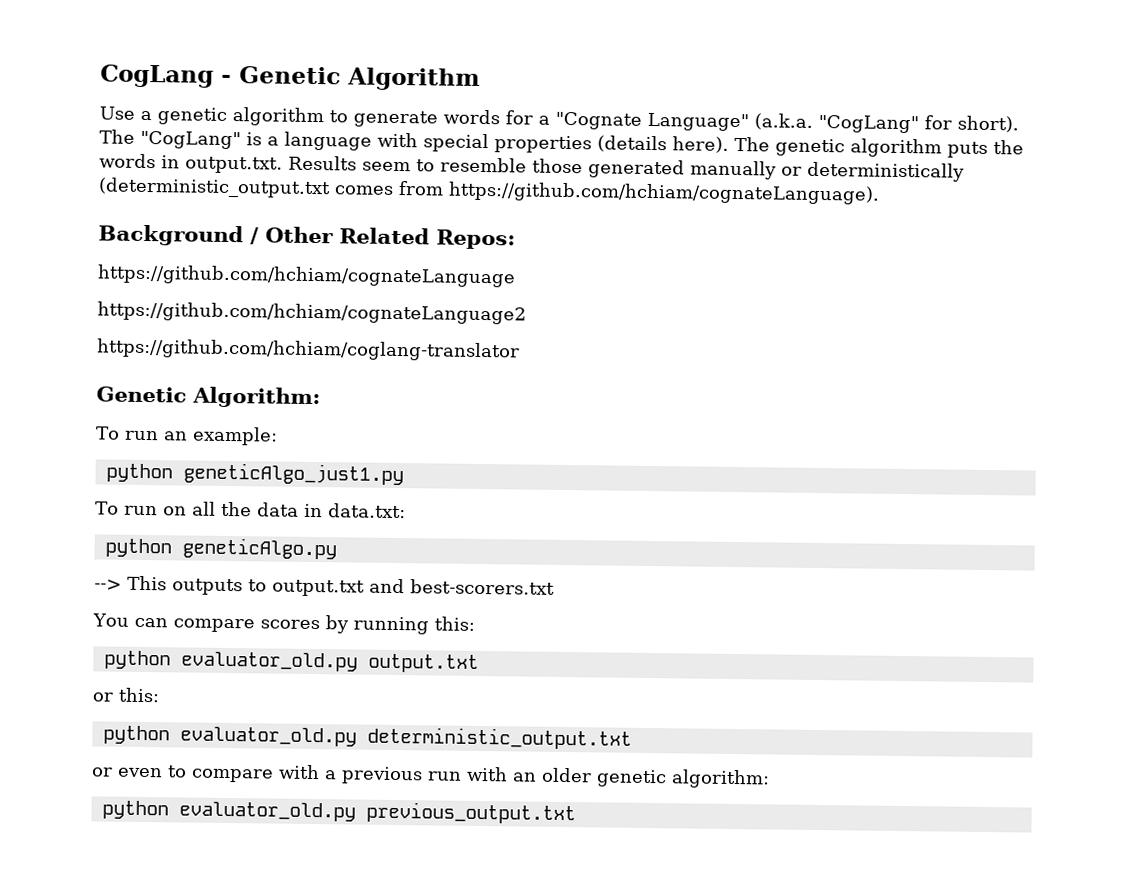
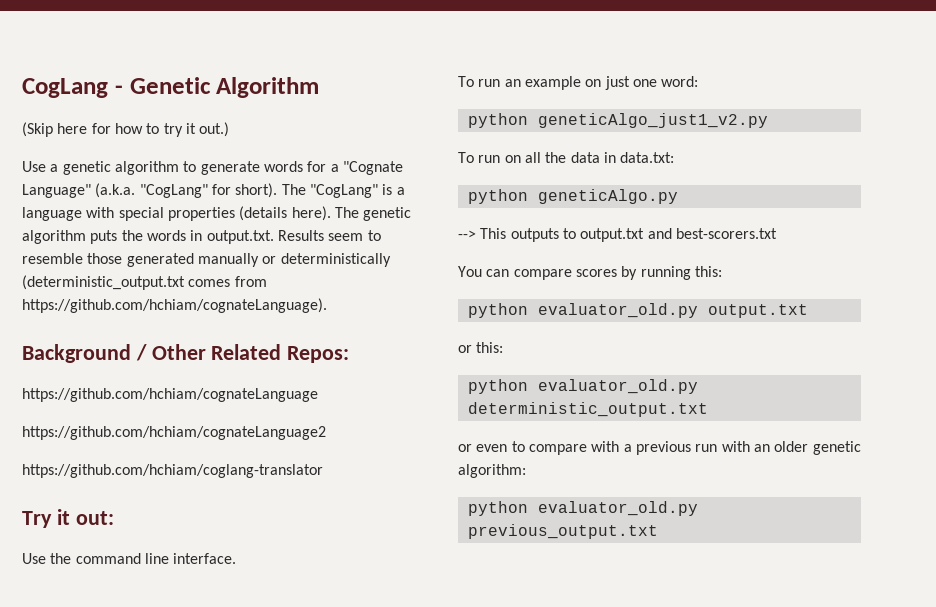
(480, 79) none -> [22,122,230,137] // (Skip here for how to try it out.)
[96,386,321,409] [96,426,278,446] [105,462,404,486] Genetic Algorithm: // To run an example: // python geneticAlgo_just1.py -> [22,509,114,528] [22,553,237,564] [458,76,699,90] [467,113,768,128] Try it out: // Use the command line interface. // To run an example on just one word: // python geneticAlgo_just1_v2.py

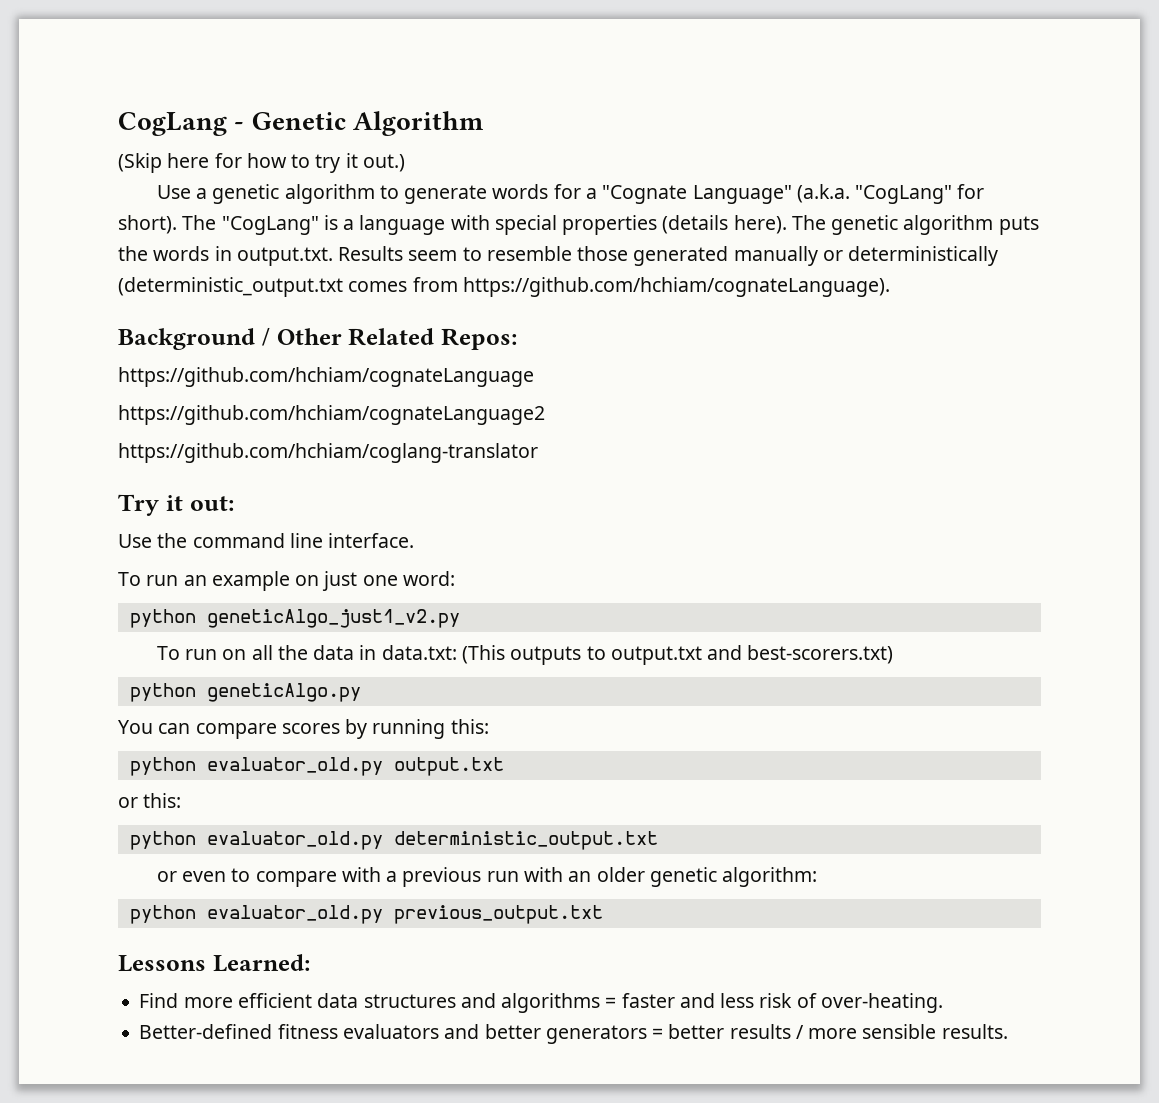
[467,189,678,204] [458,228,507,239] // python geneticAlgo.py // --> This -> [461,645,505,664] (This
[675,228,777,239] best-scorers.txt -> [747,645,894,664] [129,683,361,702] best-scorers.txt) // python geneticAlgo.py
(658, 531) none -> [118,954,310,972] [139,993,943,1013] [139,1024,1008,1044] // Lessons Learned: // Find more efficient data structures and algorithms = faster and less risk of over-heating. // Better-defined fitness evaluators and better generators = better results / more sensible results.

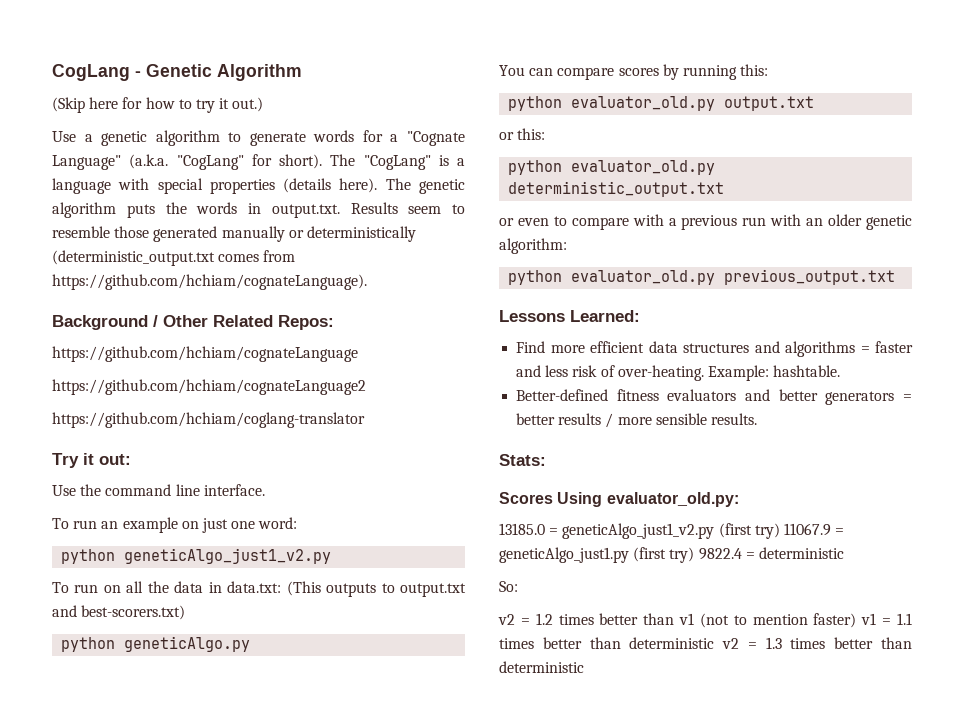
(943, 1003) none -> [707,365,841,381] Example: hashtable.
(1008, 1031) none -> [499,454,546,466] [499,492,739,507] [499,523,845,539] [499,547,844,563] [499,581,518,592] [498,613,912,628] [499,637,912,649] [499,661,584,673] // Stats: // Scores Using evaluator_old.py: // 13185.0 = geneticAlgo_just1_v2.py (first try) 11067.9 = geneticAlgo_just1.py (first try) 9822.4 = deterministic // So: // v2 = 1.2 times better than v1 (not to mention faster) v1 = 1.1 times better than deterministic v2 = 1.3 times better than deterministic

